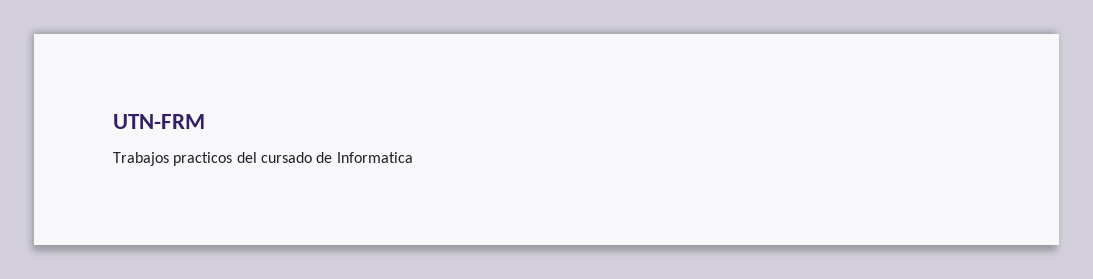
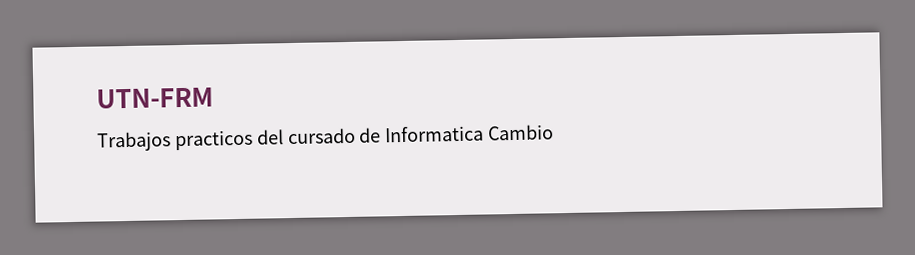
(413, 157) none -> [487,124,555,141] Cambio

